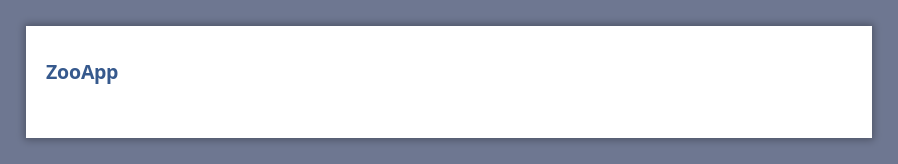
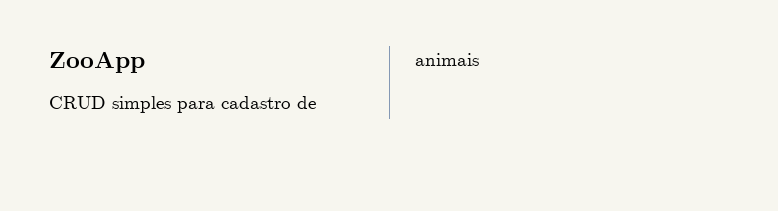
(118, 74) none -> [49,96,316,113] [415,53,479,66] // CRUD simples para cadastro de animais

